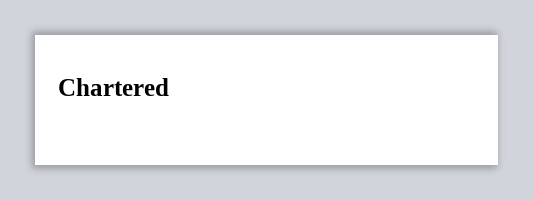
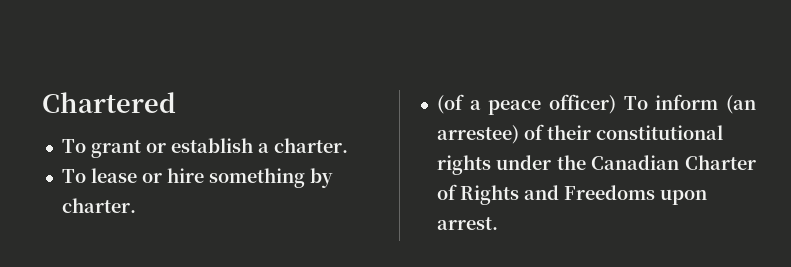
(169, 87) none -> [61,138,348,158] [61,168,333,188] [61,198,136,213] [436,94,756,115] [436,124,723,144] [436,155,756,175] [436,184,707,205] [436,217,498,230] // To grant or establish a charter. // To lease or hire something by charter. // (of a peace officer) To inform (an arrestee) of their constitutional rights under the Canadian Charter of Rights and Freedoms upon arrest.

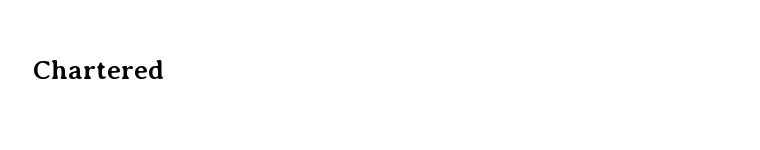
[61,138,348,158] [61,168,333,188] [61,198,136,213] [436,94,756,115] [436,124,723,144] [436,155,756,175] [436,184,707,205] [436,217,498,230] // To grant or establish a charter. // To lease or hire something by charter. // (of a peace officer) To inform (an arrestee) of their constitutional rights under the Canadian Charter of Rights and Freedoms upon arrest. -> (164, 69) none

